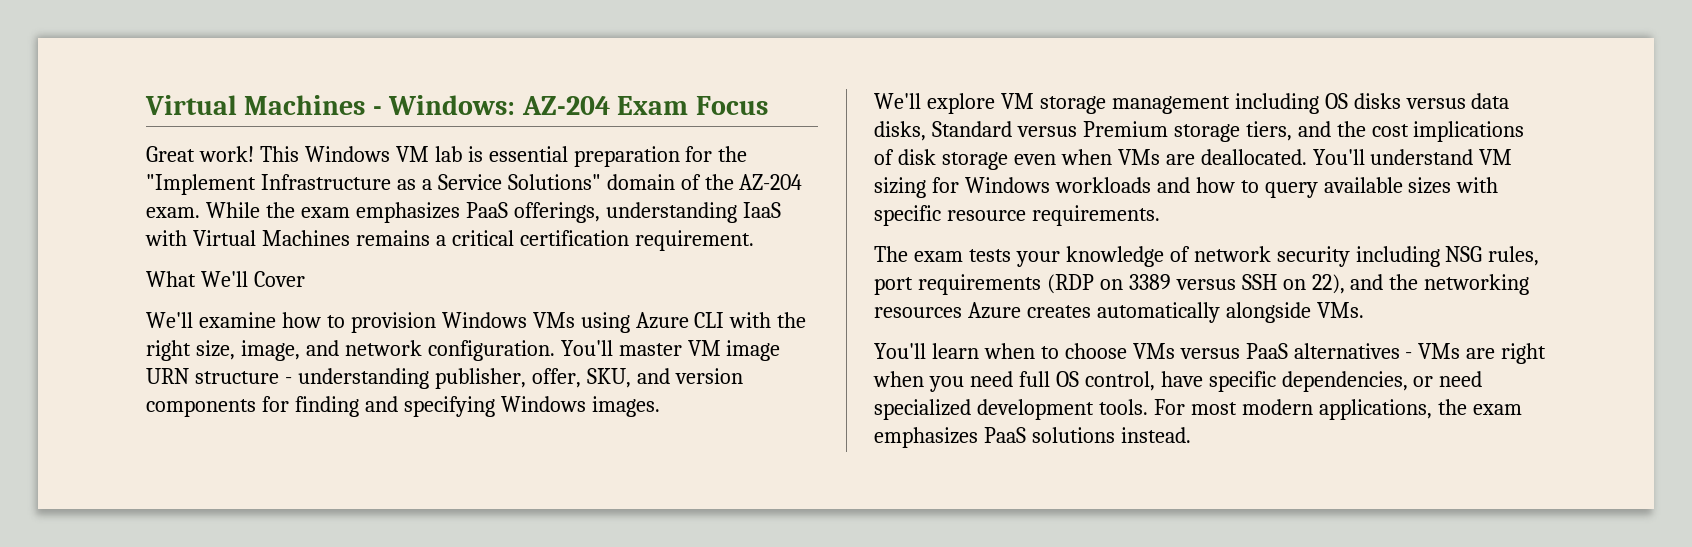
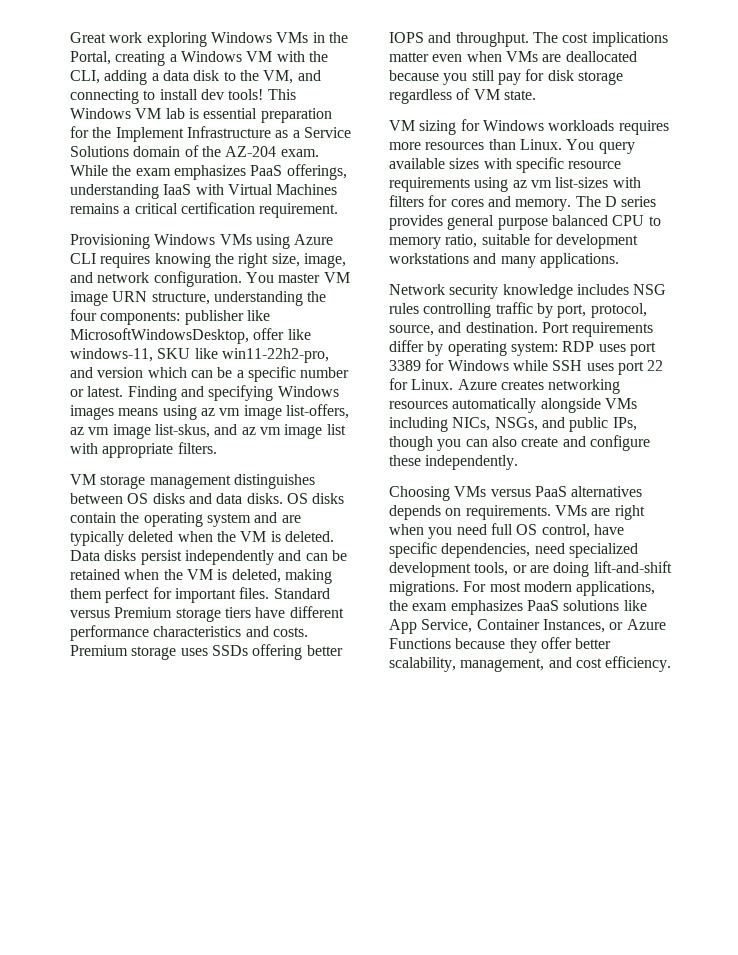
[145,95,768,115] [146,146,254,162] Virtual Machines - Windows: AZ-204 Exam Focus // Great work! -> [70,32,348,47] [70,51,328,66] [70,70,321,85] [70,89,264,104] Great work exploring Windows VMs in the Portal, creating a Windows VM with the CLI, adding a data disk to the VM, and connecting to install dev tools!
[146,174,256,195] "Implement -> [115,127,184,142] Implement
[507,174,601,190] Solutions" -> [70,146,129,157] Solutions
[146,271,305,287] [146,312,436,333] What We'll Cover // We'll examine how to provision -> [70,234,150,249] Provisioning
[729,312,772,328] with -> [100,253,211,268] requires knowing
[560,340,613,356] You'll -> [245,272,274,283] You
[194,368,743,389] [146,396,660,417] [874,93,1510,114] [874,121,1525,142] [874,149,1474,170] structure - understanding publisher, offer, SKU, and version components for finding and specifying Windows images. // We'll explore VM storage management including OS disks versus data disks, Standard versus Premium storage tiers, and the cost implications of disk storage even when VMs are deallocated. You'll understand -> [151,291,327,306] [70,309,270,325] [70,328,311,344] [70,348,329,363] [70,366,350,382] [70,385,339,401] [70,404,349,420] [70,424,346,439] [70,442,217,458] [70,474,315,489] [70,493,345,504] [70,512,301,527] [70,531,334,546] [70,550,347,565] [70,569,332,584] [70,587,330,603] [70,606,344,622] [70,625,308,641] [70,644,343,660] [389,32,668,47] [389,51,637,62] [389,69,623,85] [389,88,536,104] structure, understanding the four components: publisher like MicrosoftWindowsDesktop, offer like windows-11, SKU like win11-22h2-pro, and version which can be a specific number or latest. Finding and specifying Windows images means using az vm image list-offers, az vm image list-skus, and az vm image list with appropriate filters. // VM storage management distinguishes between OS disks and data disks. OS disks contain the operating system and are typically deleted when the VM is deleted. Data disks persist independently and can be retained when the VM is deleted, making them perfect for important files. Standard versus Premium storage tiers have different performance characteristics and costs. Premium storage uses SSDs offering better IOPS and throughput. The cost implications matter even when VMs are deallocated because you still pay for disk storage regardless of VM state. //
[1156,177,1259,193] and how to -> [618,120,669,135] [389,139,595,150] requires more resources than Linux. You
[1031,205,1160,226] [874,246,1540,267] [874,274,1530,295] [874,302,1364,323] [874,343,1127,359] requirements. // The exam tests your knowledge of network security including NSG rules, port requirements (RDP on 3389 versus SSH on 22), and the networking resources Azure creates automatically alongside VMs. // You'll learn when to choose -> [389,177,641,192] [389,195,657,211] [389,215,661,230] [389,233,639,249] [389,253,619,268] [389,284,667,299] [389,302,647,318] [389,322,654,337] [389,340,656,356] [389,359,664,375] [389,378,621,394] [389,398,637,413] [389,417,637,432] [389,435,650,451] [389,455,519,470] [389,486,450,501] requirements using az vm list-sizes with filters for cores and memory. The D series provides general purpose balanced CPU to memory ratio, suitable for development workstations and many applications. // Network security knowledge includes NSG rules controlling traffic by port, protocol, source, and destination. Port requirements differ by operating system: RDP uses port 3389 for Windows while SSH uses port 22 for Linux. Azure creates networking resources automatically alongside VMs including NICs, NSGs, and public IPs, though you can also create and configure these independently. // Choosing
[1405,352,1413,359] - -> [389,505,551,520] depends on requirements.
[1413,376,1434,387] or -> (531, 550) none
[1098,399,1148,415] tools. -> [474,561,672,577] [389,581,459,596] tools, or are doing lift-and-shift migrations.
[1120,427,1191,443] instead. -> [623,600,647,611] [389,619,666,634] [389,637,612,653] [389,656,672,672] like App Service, Container Instances, or Azure Functions because they offer better scalability, management, and cost efficiency.

